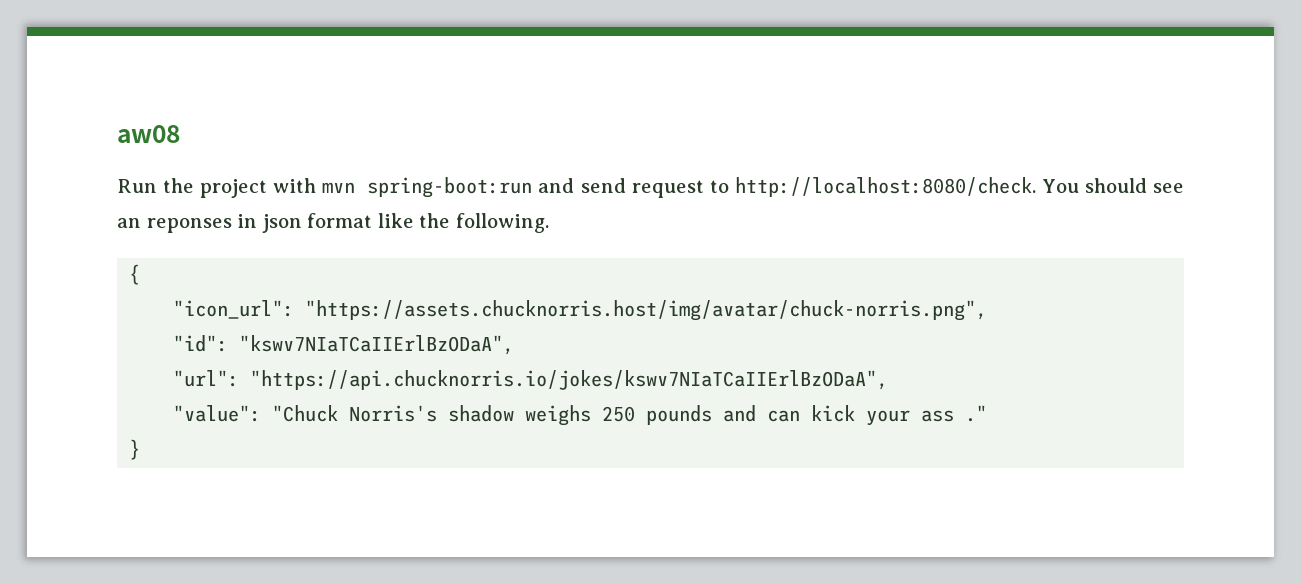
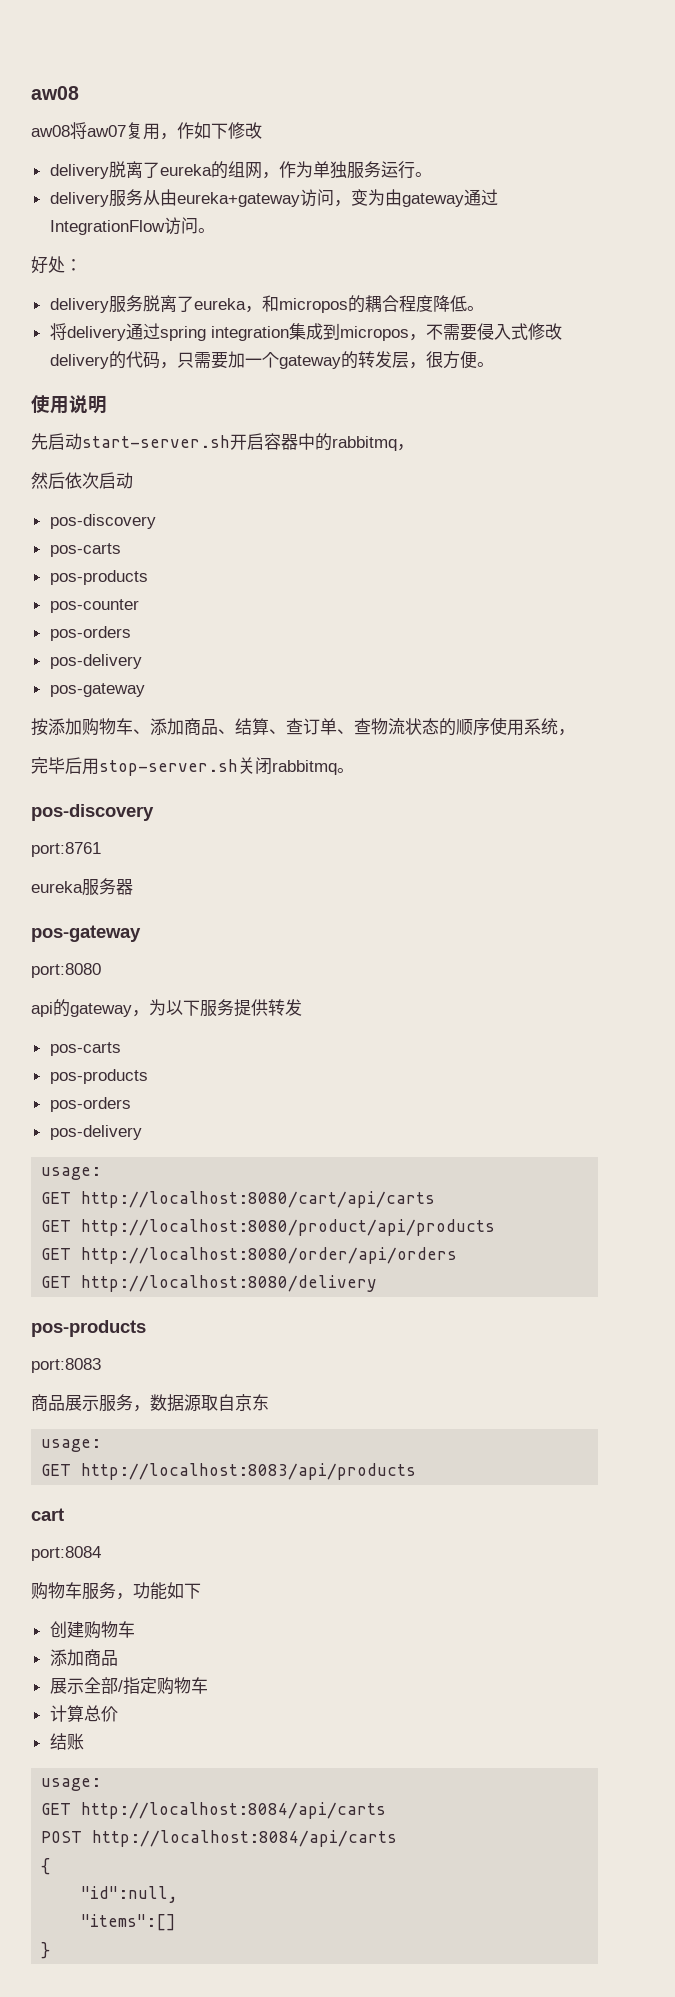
[117,177,1184,198] [117,213,549,233] [129,264,141,285] [173,300,988,321] [173,335,515,355] [173,370,889,390] [173,405,988,426] Run the project with mvn spring-boot:run and send request to http://localhost:8080/check. You should see an reponses in json format like the following. // { // "icon_url": "https://assets.chucknorris.host/img/avatar/chuck-norris.png", // "id": "kswv7NIaTCaIIErlBzODaA", // "url": "https://api.chucknorris.io/jokes/kswv7NIaTCaIIErlBzODaA", // "value": "Chuck Norris's shadow weighs 250 pounds and can kick your ass ." -> [31,122,262,140] [49,161,432,179] [49,189,498,207] [49,217,215,235] [31,256,82,274] [49,295,484,313] [49,323,562,341] [49,351,494,369] [31,395,107,414] [31,433,414,451] [31,472,133,489] [49,514,156,529] [49,543,121,557] [49,570,148,585] [49,599,139,613] [49,626,131,641] [49,654,142,669] [49,683,145,697] [31,717,575,736] [31,757,354,776] [31,804,154,821] [31,842,101,857] [31,878,133,896] [31,925,141,942] [31,963,101,978] [31,999,302,1017] [49,1042,121,1056] [49,1069,148,1084] [49,1097,131,1112] [49,1125,142,1140] [41,1167,102,1180] [41,1191,436,1208] [41,1219,496,1236] [41,1247,458,1264] [41,1275,378,1292] [31,1320,146,1337] [31,1358,101,1373] [31,1394,269,1412] [41,1439,102,1452] [41,1463,417,1480] [31,1508,64,1521] [31,1546,101,1561] [31,1582,201,1600] [49,1621,135,1639] [49,1649,118,1666] [49,1677,208,1695] [49,1705,118,1722] [49,1733,84,1750] [41,1778,102,1791] [41,1802,387,1819] [41,1830,398,1847] [41,1858,51,1875] [81,1886,179,1903] [81,1914,177,1931] aw08将aw07复用，作如下修改 // delivery脱离了eureka的组网，作为单独服务运行。 // delivery服务从由eureka+gateway访问，变为由gateway通过IntegrationFlow访问。 // 好处： // delivery服务脱离了eureka，和micropos的耦合程度降低。 // 将delivery通过spring integration集成到micropos，不需要侵入式修改delivery的代码，只需要加一个gateway的转发层，很方便。 // 使用说明 // 先启动start-server.sh开启容器中的rabbitmq， // 然后依次启动 // pos-discovery // pos-carts // pos-products // pos-counter // pos-orders // pos-delivery // pos-gateway // 按添加购物车、添加商品、结算、查订单、查物流状态的顺序使用系统， // 完毕后用stop-server.sh关闭rabbitmq。 // pos-discovery // port:8761 // eureka服务器 // pos-gateway // port:8080 // api的gateway，为以下服务提供转发 // pos-carts // pos-products // pos-orders // pos-delivery // usage: // GET http://localhost:8080/cart/api/carts // GET http://localhost:8080/product/api/products // GET http://localhost:8080/order/api/orders // GET http://localhost:8080/delivery // pos-products // port:8083 // 商品展示服务，数据源取自京东 // usage: // GET http://localhost:8083/api/products // cart // port:8084 // 购物车服务，功能如下 // 创建购物车 // 添加商品 // 展示全部/指定购物车 // 计算总价 // 结账 // usage: // GET http://localhost:8084/api/carts // POST http://localhost:8084/api/carts // { // "id":null, // "items":[]

